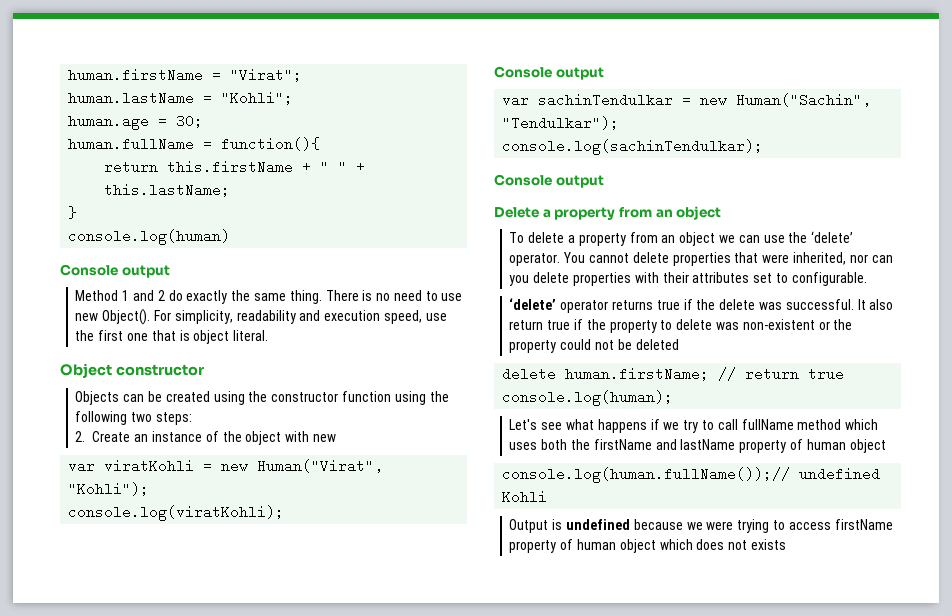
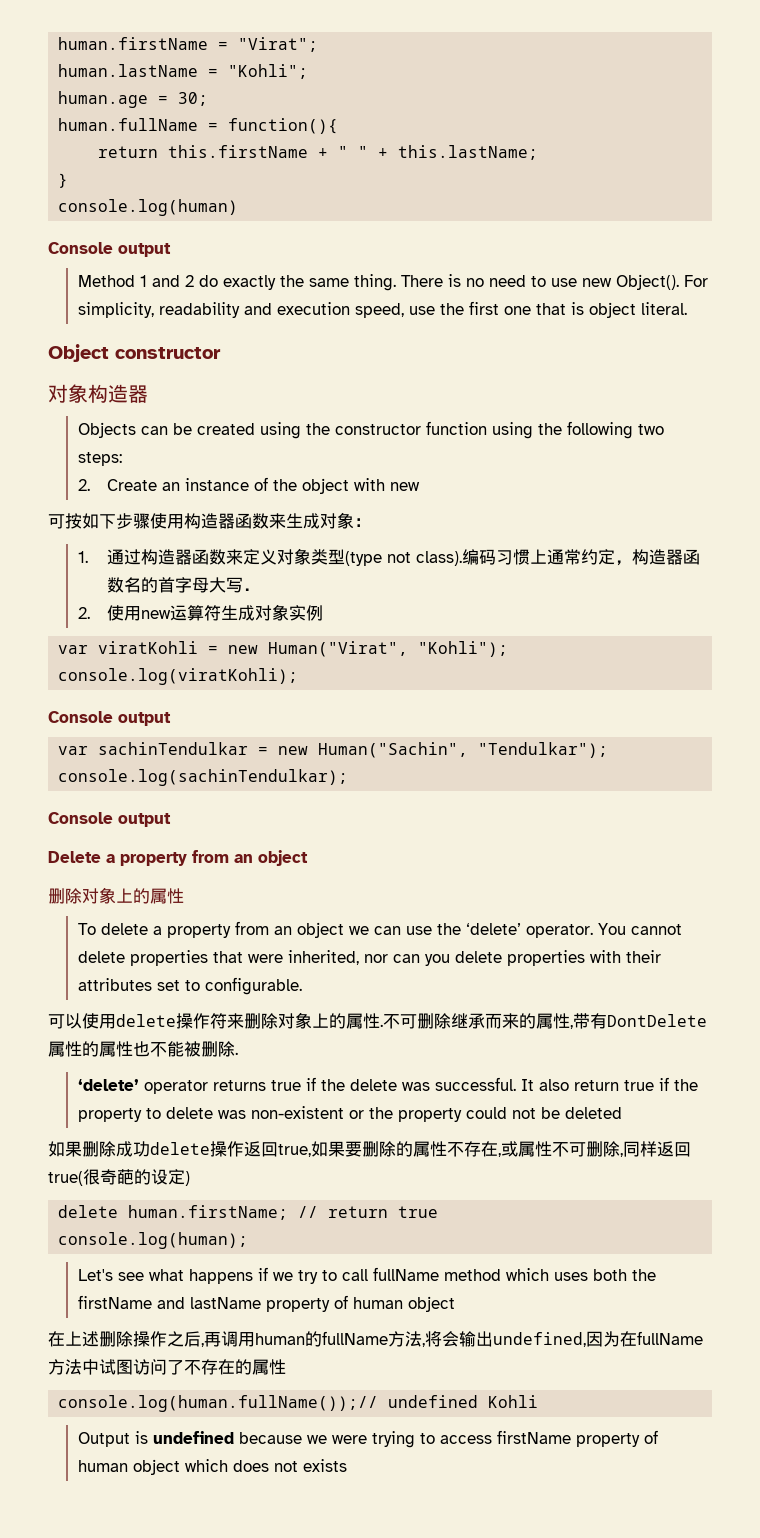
(204, 370) none -> [48,384,148,403] // 对象构造器
(336, 438) none -> [48,512,371,529] [77,548,701,566] [107,577,261,593] [77,604,324,621] // 可按如下步骤使用构造器函数来生成对象： // 1.通过构造器函数来定义对象类型(type not class).编码习惯上通常约定，构造器函数名的首字母大写． // 2.使用new运算符生成对象实例
(722, 213) none -> [48,887,184,904] // 删除对象上的属性
(867, 279) none -> [48,1012,707,1029] [48,1041,238,1057] // 可以使用delete操作符来删除对象上的属性.不可删除继承而来的属性,带有DontDelete属性的属性也不能被删除.
(679, 344) none -> [48,1141,691,1157] [48,1169,190,1186] // 如果删除成功delete操作返回true,如果要删除的属性不存在,或属性不可删除,同样返回true(很奇葩的设定)
(886, 446) none -> [48,1331,703,1347] [48,1359,286,1375] // 在上述删除操作之后,再调用human的fullName方法,将会输出undefined,因为在fullName方法中试图访问了不存在的属性

